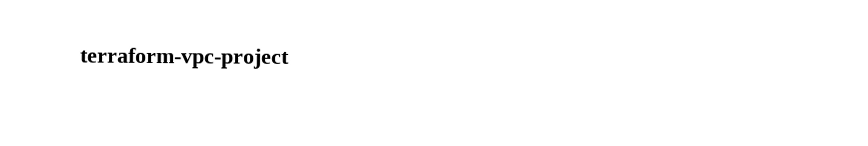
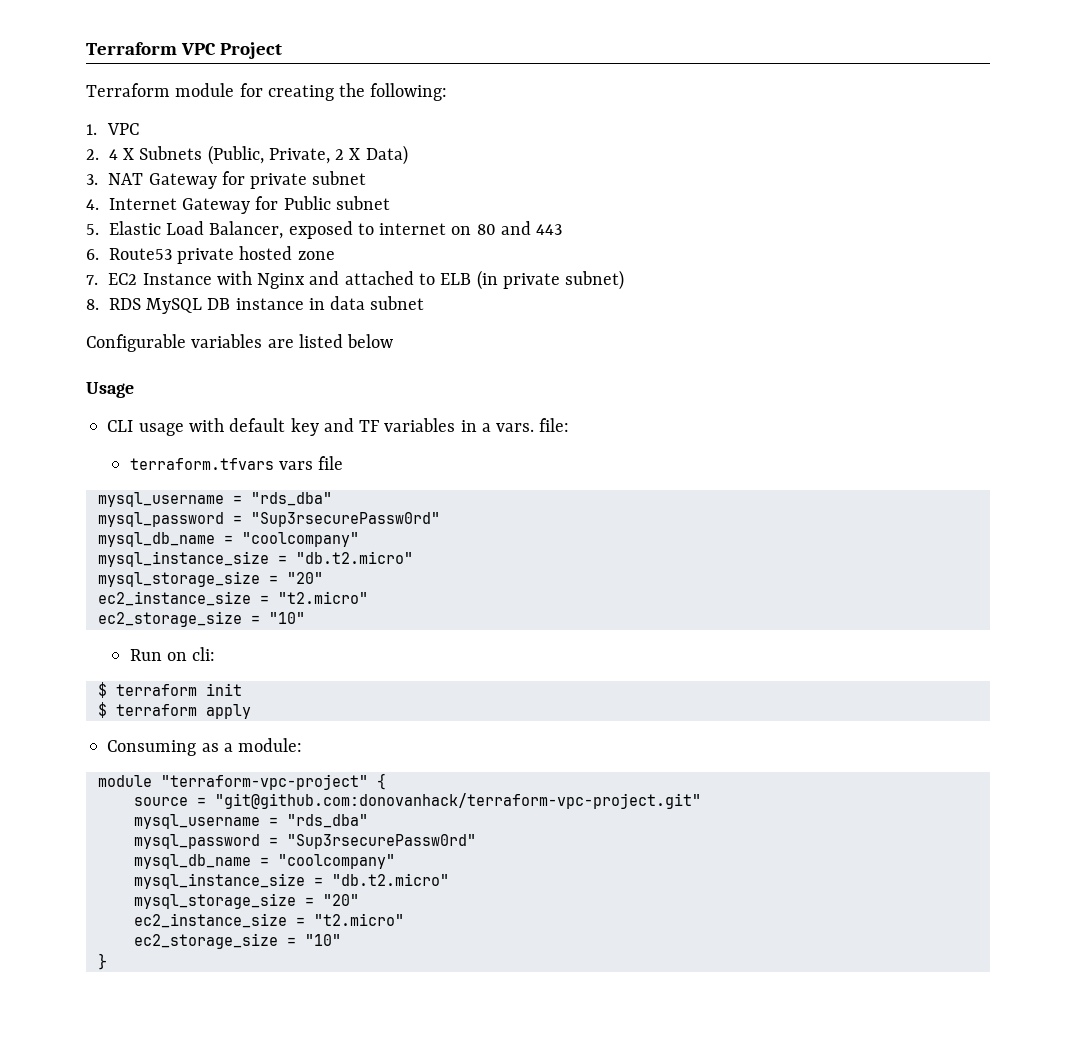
[80,47,290,69] terraform-vpc-project -> [86,42,283,59] [86,83,448,101] [86,123,140,135] [86,145,408,165] [86,171,367,189] [86,196,390,214] [86,221,563,239] [86,246,335,264] [86,270,625,290] [86,296,425,314] [86,334,394,352] [86,382,134,398] [107,418,570,436] [129,456,344,470] [97,492,332,507] [97,512,440,527] [97,532,359,547] [97,551,413,567] [97,571,323,587] [97,591,368,606] [97,611,305,627] [129,647,216,661] [97,682,242,698] [97,702,251,719] [107,738,303,756] [97,773,386,790] [133,793,701,809] [133,814,368,829] [133,834,476,849] [133,854,395,869] [133,873,449,889] [133,893,359,909] [133,913,404,928] [133,933,341,949] [97,953,107,970] Terraform VPC Project // Terraform module for creating the following: // 1. VPC // 2. 4 X Subnets (Public, Private, 2 X Data) // 3. NAT Gateway for private subnet // 4. Internet Gateway for Public subnet // 5. Elastic Load Balancer, exposed to internet on 80 and 443 // 6. Route53 private hosted zone // 7. EC2 Instance with Nginx and attached to ELB (in private subnet) // 8. RDS MySQL DB instance in data subnet // Configurable variables are listed below // Usage // CLI usage with default key and TF variables in a vars. file: // terraform.tfvars vars file // mysql_username = "rds_dba" // mysql_password = "Sup3rsecurePassw0rd" // mysql_db_name = "coolcompany" // mysql_instance_size = "db.t2.micro" // mysql_storage_size = "20" // ec2_instance_size = "t2.micro" // ec2_storage_size = "10" // Run on cli: // $ terraform init // $ terraform apply // Consuming as a module: // module "terraform-vpc-project" { // source = "git@github.com:donovanhack/terraform-vpc-project.git" // mysql_username = "rds_dba" // mysql_password = "Sup3rsecurePassw0rd" // mysql_db_name = "coolcompany" // mysql_instance_size = "db.t2.micro" // mysql_storage_size = "20" // ec2_instance_size = "t2.micro" // ec2_storage_size = "10" // }

